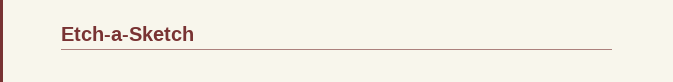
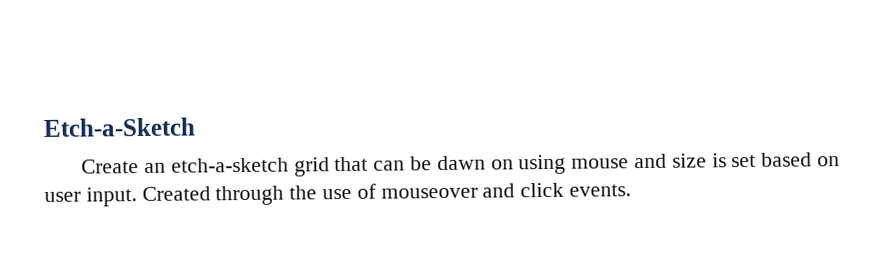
(194, 33) none -> [81,152,841,177] [44,182,632,207] // Create an etch-a-sketch grid that can be dawn on using mouse and size is set based on user input. Created through the use of mouseover and click events.

